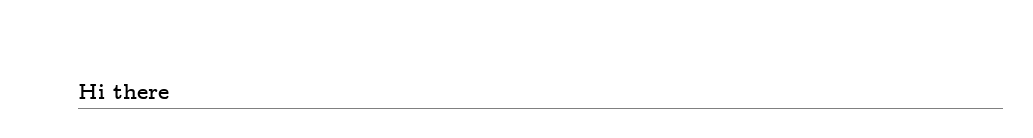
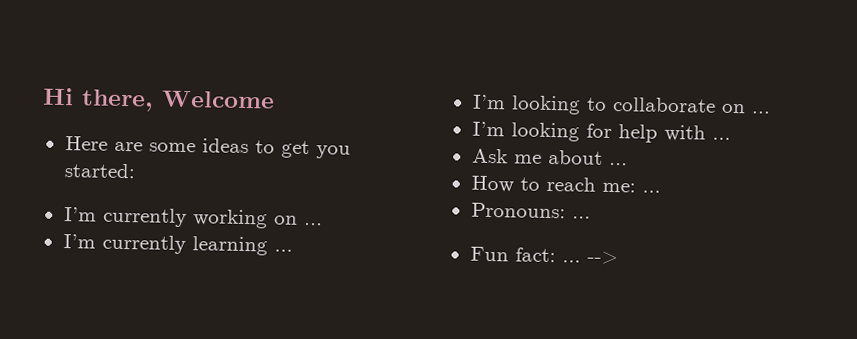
[113,84,169,99] there -> [81,89,275,112] [64,136,351,159] [63,163,136,179] [63,207,323,229] [62,234,293,256] [472,94,770,115] [471,121,731,143] [471,148,628,166] [470,175,661,193] [470,202,591,219] [469,246,618,265] there, Welcome // Here are some ideas to get you started: // I’m currently working on ... // I’m currently learning ... // I’m looking to collaborate on ... // I’m looking for help with ... // Ask me about ... // How to reach me: ... // Pronouns: ... // Fun fact: ... -->

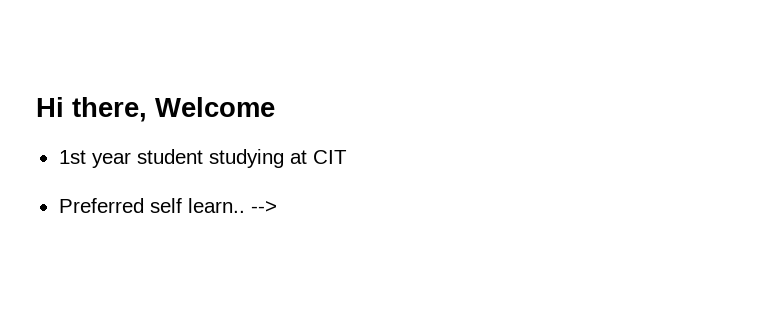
[64,136,351,159] [63,163,136,179] [63,207,323,229] [62,234,293,256] [472,94,770,115] [471,121,731,143] [471,148,628,166] [470,175,661,193] [470,202,591,219] [469,246,581,263] Here are some ideas to get you started: // I’m currently working on ... // I’m currently learning ... // I’m looking to collaborate on ... // I’m looking for help with ... // Ask me about ... // How to reach me: ... // Pronouns: ... // Fun fact: ... -> [58,149,347,168] [58,198,245,213] 1st year student studying at CIT // Preferred self learn..

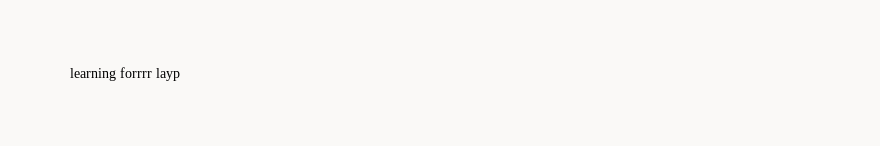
[36,97,275,122] [58,149,347,168] [58,198,277,213] Hi there, Welcome // 1st year student studying at CIT // Preferred self learn.. --> -> [70,67,180,81] learning forrrr layp

